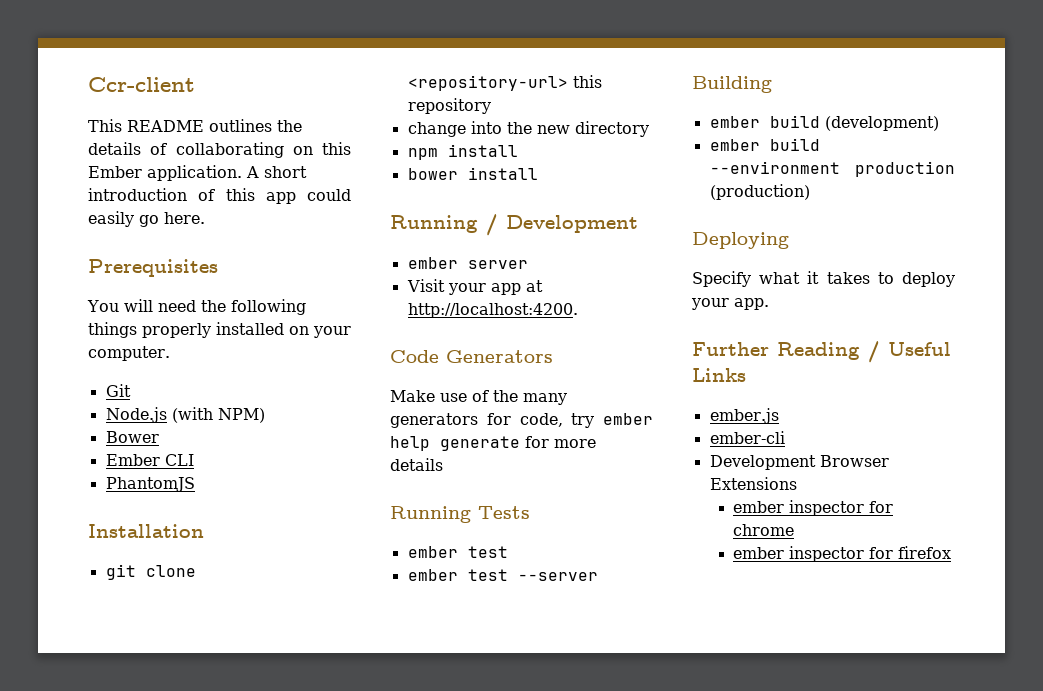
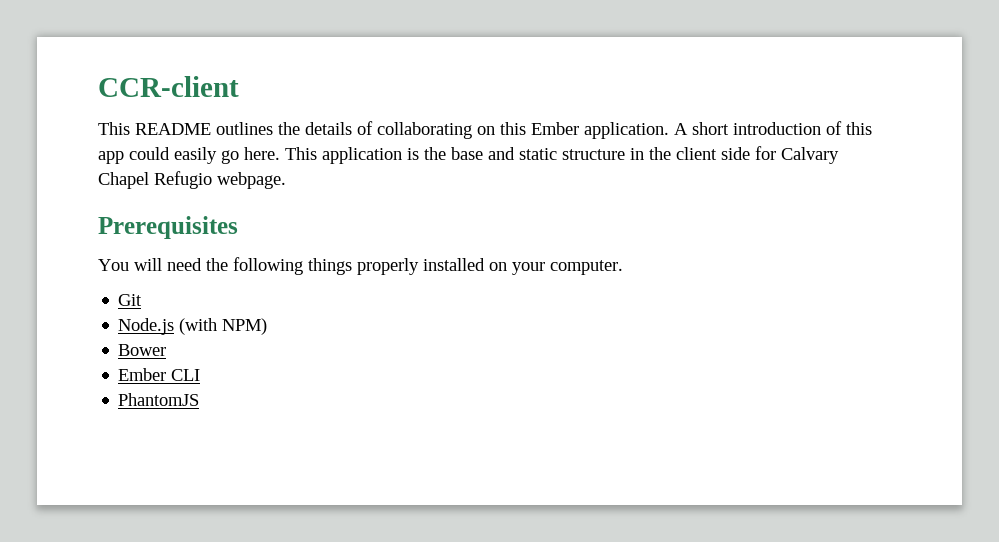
[88,77,195,92] Ccr-client -> [98,76,239,97] CCR-client
(205, 218) none -> [285,146,839,164] [98,171,286,189] This application is the base and static structure in the client side for Calvary Chapel Refugio webpage.
[88,524,204,538] [105,564,196,580] [407,75,602,91] [407,98,491,114] [407,121,649,137] [407,144,518,160] [407,167,538,180] [390,214,638,236] [407,257,528,269] [406,279,543,295] [407,303,578,318] [390,350,553,363] [390,390,567,405] [390,413,653,428] [390,436,596,451] [390,458,443,471] [390,506,530,523] [407,546,508,558] [407,569,598,581] [692,76,772,93] [709,115,939,131] [709,138,820,151] [709,161,955,177] [709,184,810,200] [692,232,789,249] [692,271,955,287] [691,298,769,310] [692,341,951,363] [692,368,746,382] [709,408,779,424] [709,431,785,444] [709,455,889,470] [709,477,797,490] [732,500,893,516] [732,524,794,536] [732,546,951,562] // Installation // git clone <repository-url> this repository // change into the new directory // npm install // bower install // Running / Development // ember server // Visit your app at http://localhost:4200. // Code Generators // Make use of the many generators for code, try ember help generate for more details // Running Tests // ember test // ember test --server // Building // ember build (development) // ember build --environment production (production) // Deploying // Specify what it takes to deploy your app. // Further Reading / Useful Links // ember.js // ember-cli // Development Browser Extensions // ember inspector for chrome // ember inspector for firefox -> (200, 399) none

